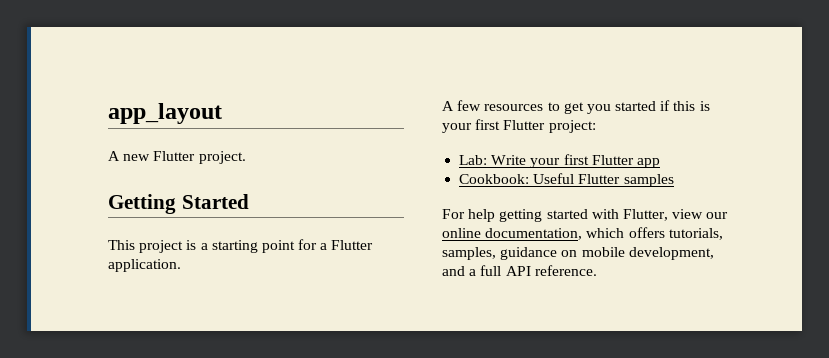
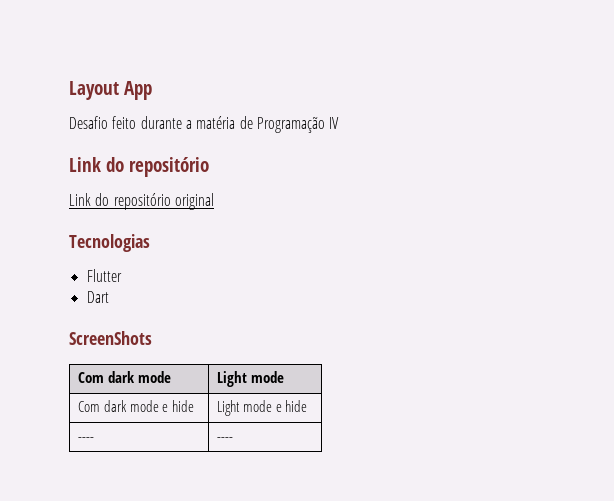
[108,103,222,124] [108,151,246,164] [108,194,249,214] [108,239,374,253] [108,259,181,272] [442,100,710,114] [442,119,596,133] [459,154,660,168] [459,173,674,187] [442,209,729,222] [442,227,723,240] [442,247,714,260] [442,265,597,276] app_layout // A new Flutter project. // Getting Started // This project is a starting point for a Flutter application. // A few resources to get you started if this is your first Flutter project: // Lab: Write your first Flutter app // Cookbook: Useful Flutter samples // For help getting started with Flutter, view our online documentation, which offers tutorials, samples, guidance on mobile development, and a full API reference. -> [69,81,152,100] [69,116,340,133] [69,157,209,177] [69,193,214,210] [69,234,150,252] [86,269,122,282] [86,291,109,303] [69,331,152,345] [77,371,171,383] [216,371,284,387] [77,400,195,412] [216,400,308,416] [77,437,94,441] [216,437,233,441] Layout App // Desafio feito durante a matéria de Programação IV // Link do repositório // Link do repositório original // Tecnologias // Flutter // Dart // ScreenShots // Com dark mode | Light mode // Com dark mode e hide | Light mode e hide // ---- | ----

